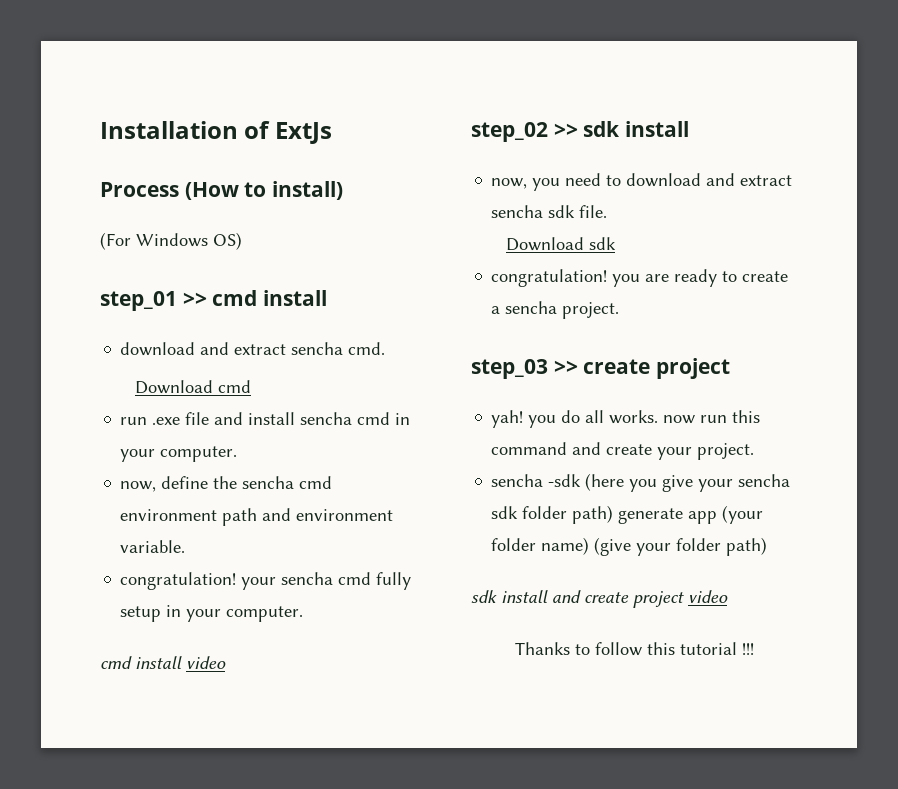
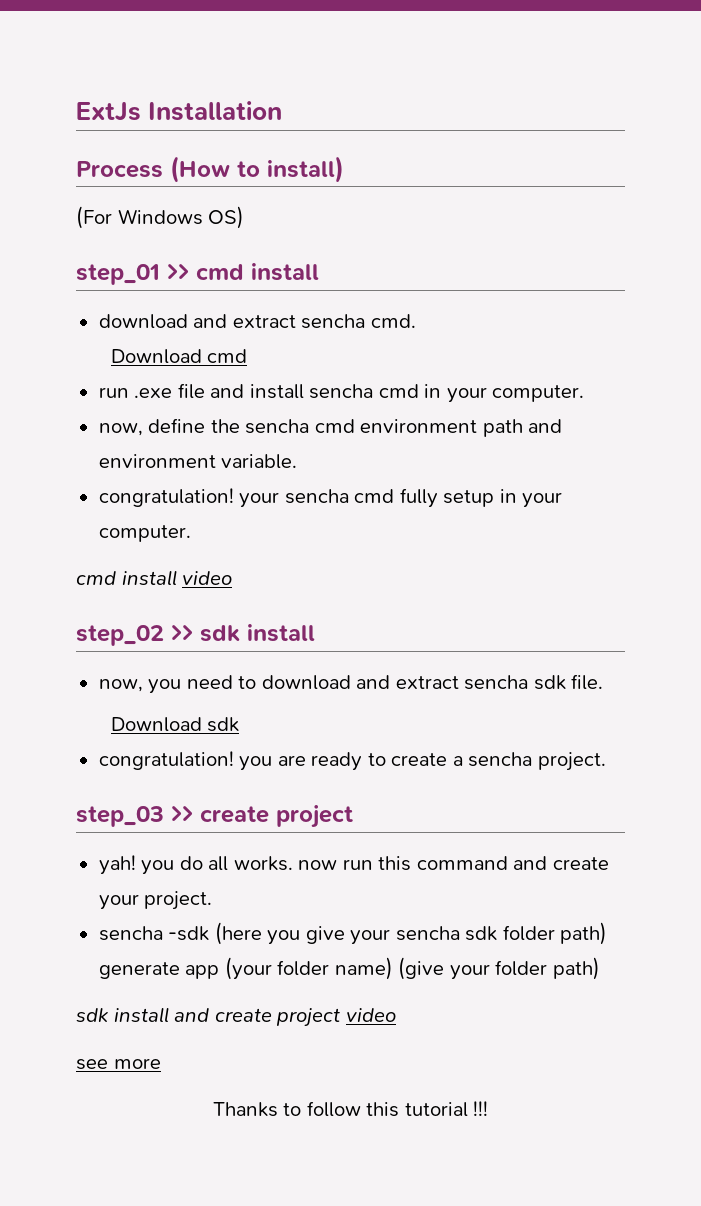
(100, 130) none -> [76,102,141,122] ExtJs
[244,121,332,144] of ExtJs -> (283, 111) none
(728, 596) none -> [76,1058,161,1070] // see more

